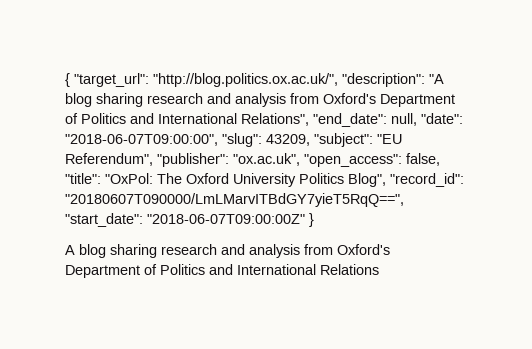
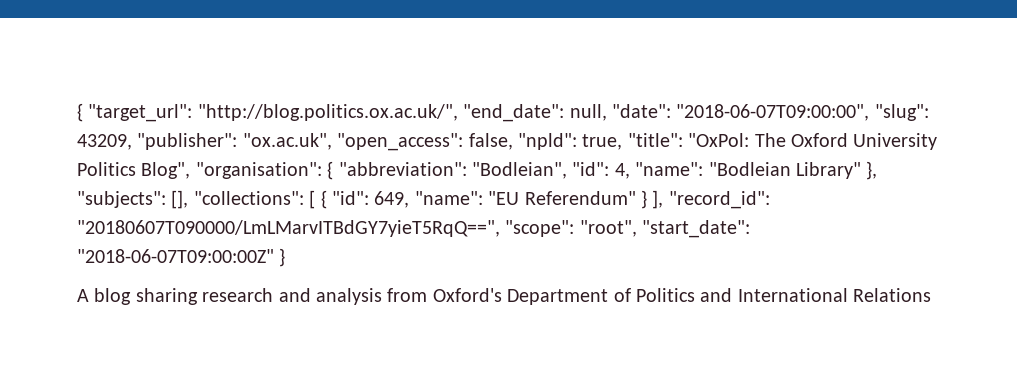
[342,73,444,87] [65,93,455,107] [65,113,309,126] "description": "A blog sharing research and analysis from Oxford's Department of Politics and International Relations", -> (458, 112) none
[314,133,402,147] [65,153,153,166] "subject": "EU Referendum", -> (132, 142) none
(440, 159) none -> [518,133,623,150] "npld": true,
[390,173,464,187] [65,193,404,207] "record_id": "20180607T090000/LmLMarvITBdGY7yieT5RqQ==", -> [195,161,878,180] [77,190,770,209] [77,220,637,237] "organisation": { "abbreviation": "Bodleian", "id": 4, "name": "Bodleian Library" }, "subjects": [], "collections": [ { "id": 649, "name": "EU Referendum" } ], "record_id": "20180607T090000/LmLMarvITBdGY7yieT5RqQ==", "scope": "root",

